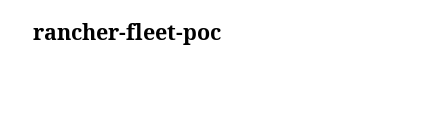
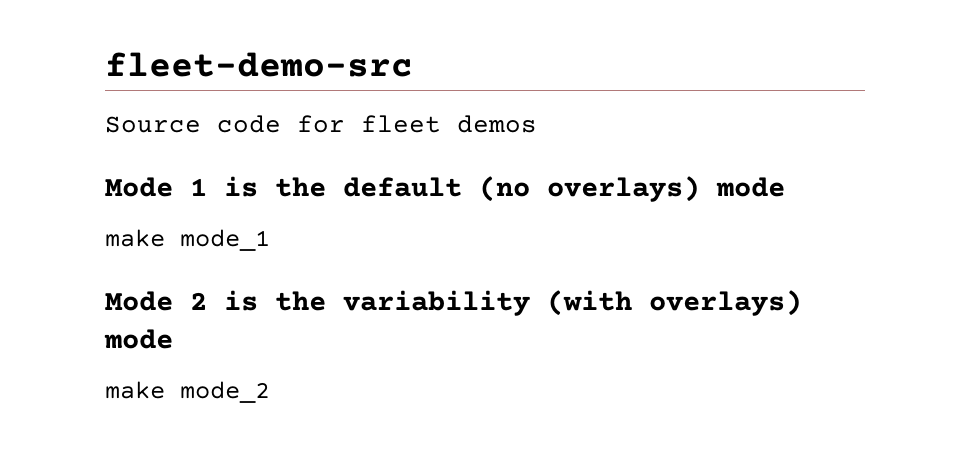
[33,23,221,45] rancher-fleet-poc -> [105,52,413,77] [105,115,537,133] [105,176,785,202] [105,229,270,251] [105,290,802,316] [104,329,173,349] [105,381,270,403] fleet-demo-src // Source code for fleet demos // Mode 1 is the default (no overlays) mode // make mode_1 // Mode 2 is the variability (with overlays) mode // make mode_2

